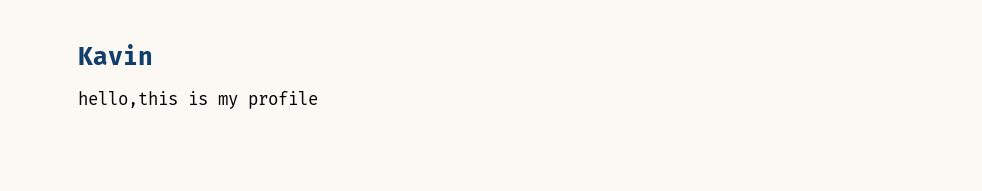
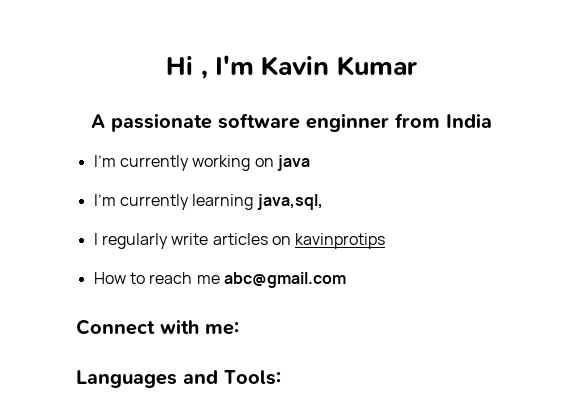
[78,44,153,65] [78,91,318,109] Kavin // hello,this is my profile -> [166,55,417,80] [91,113,492,132] [93,155,310,171] [93,194,323,210] [93,233,386,249] [93,272,346,288] [76,319,239,335] [76,370,281,388] Hi , I'm Kavin Kumar // A passionate software enginner from India // I’m currently working on java // I’m currently learning java,sql, // I regularly write articles on kavinprotips // How to reach me abc@gmail.com // Connect with me: // Languages and Tools:

